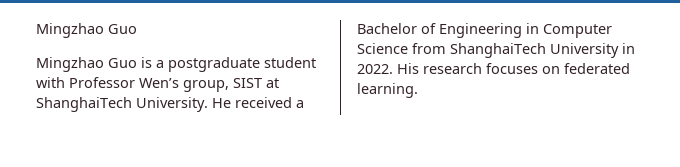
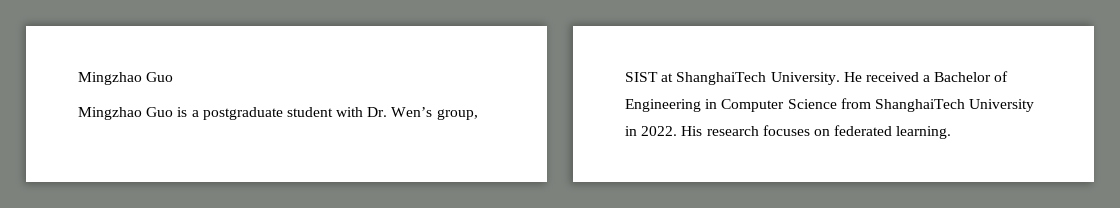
[69,77,135,88] Professor -> [367,107,388,117] Dr.

